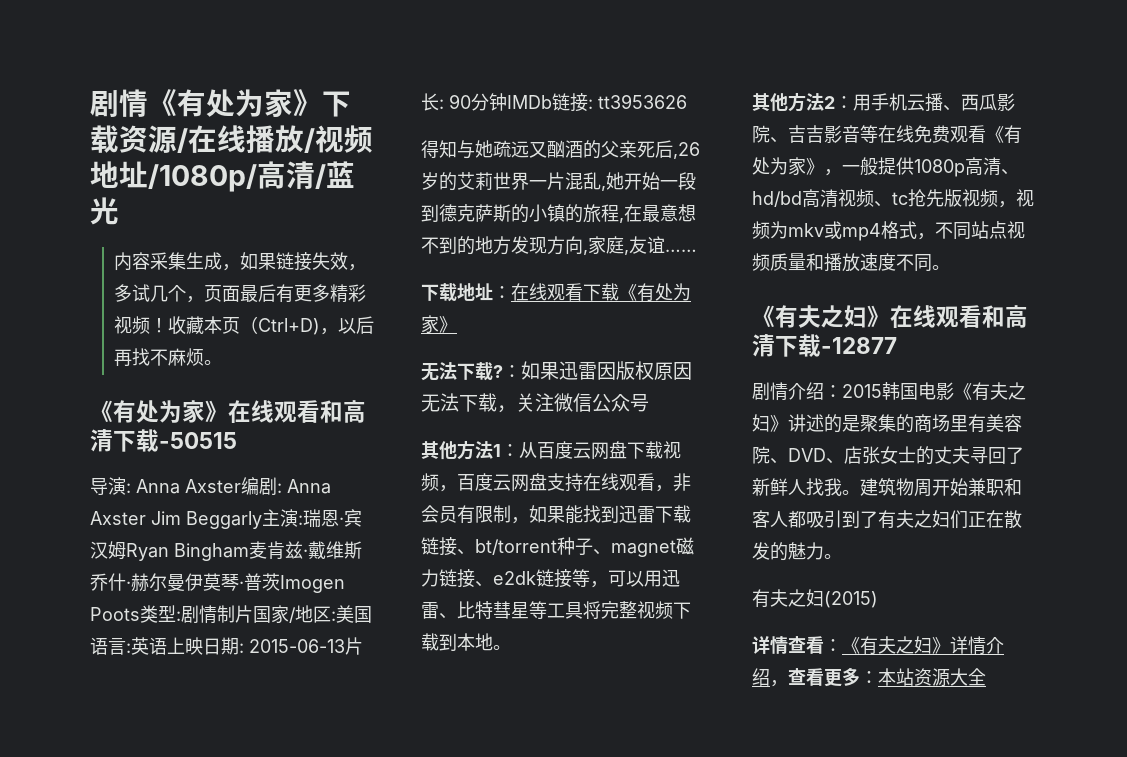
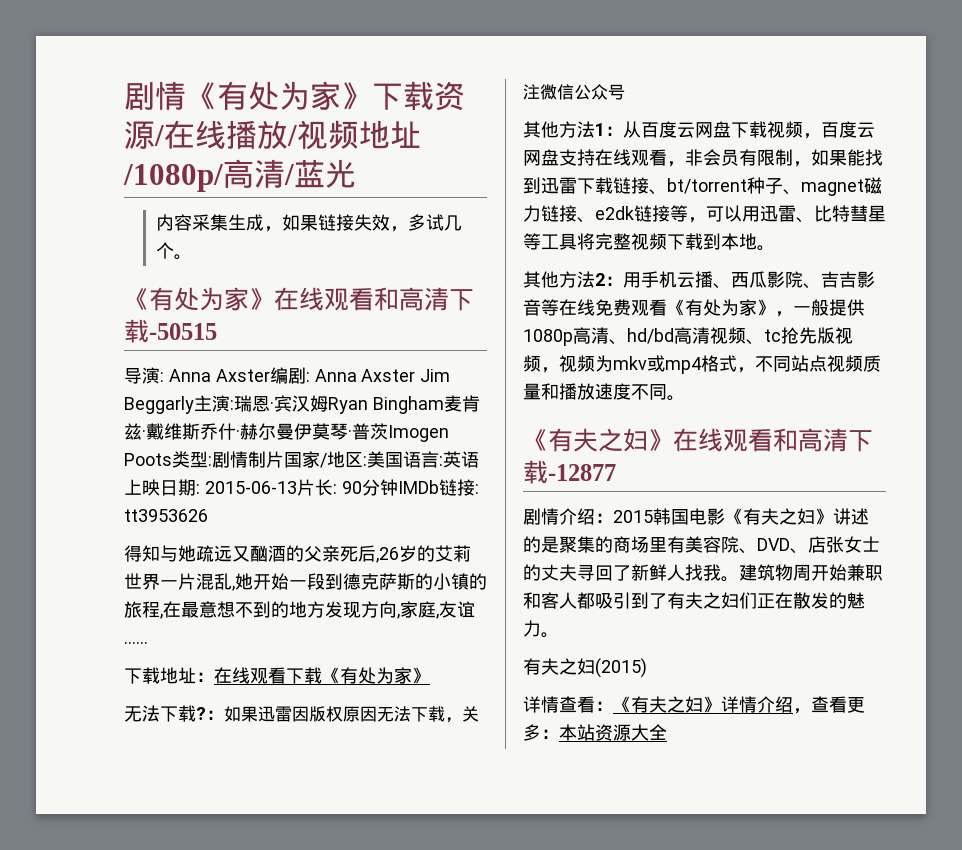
[186,284,367,303] [114,316,375,335] [114,348,205,367] ，页面最后有更多精彩视频！收藏本页（Ctrl+D)，以后再找不麻烦 -> (174, 250) none

